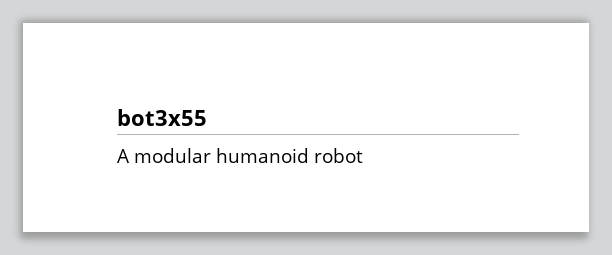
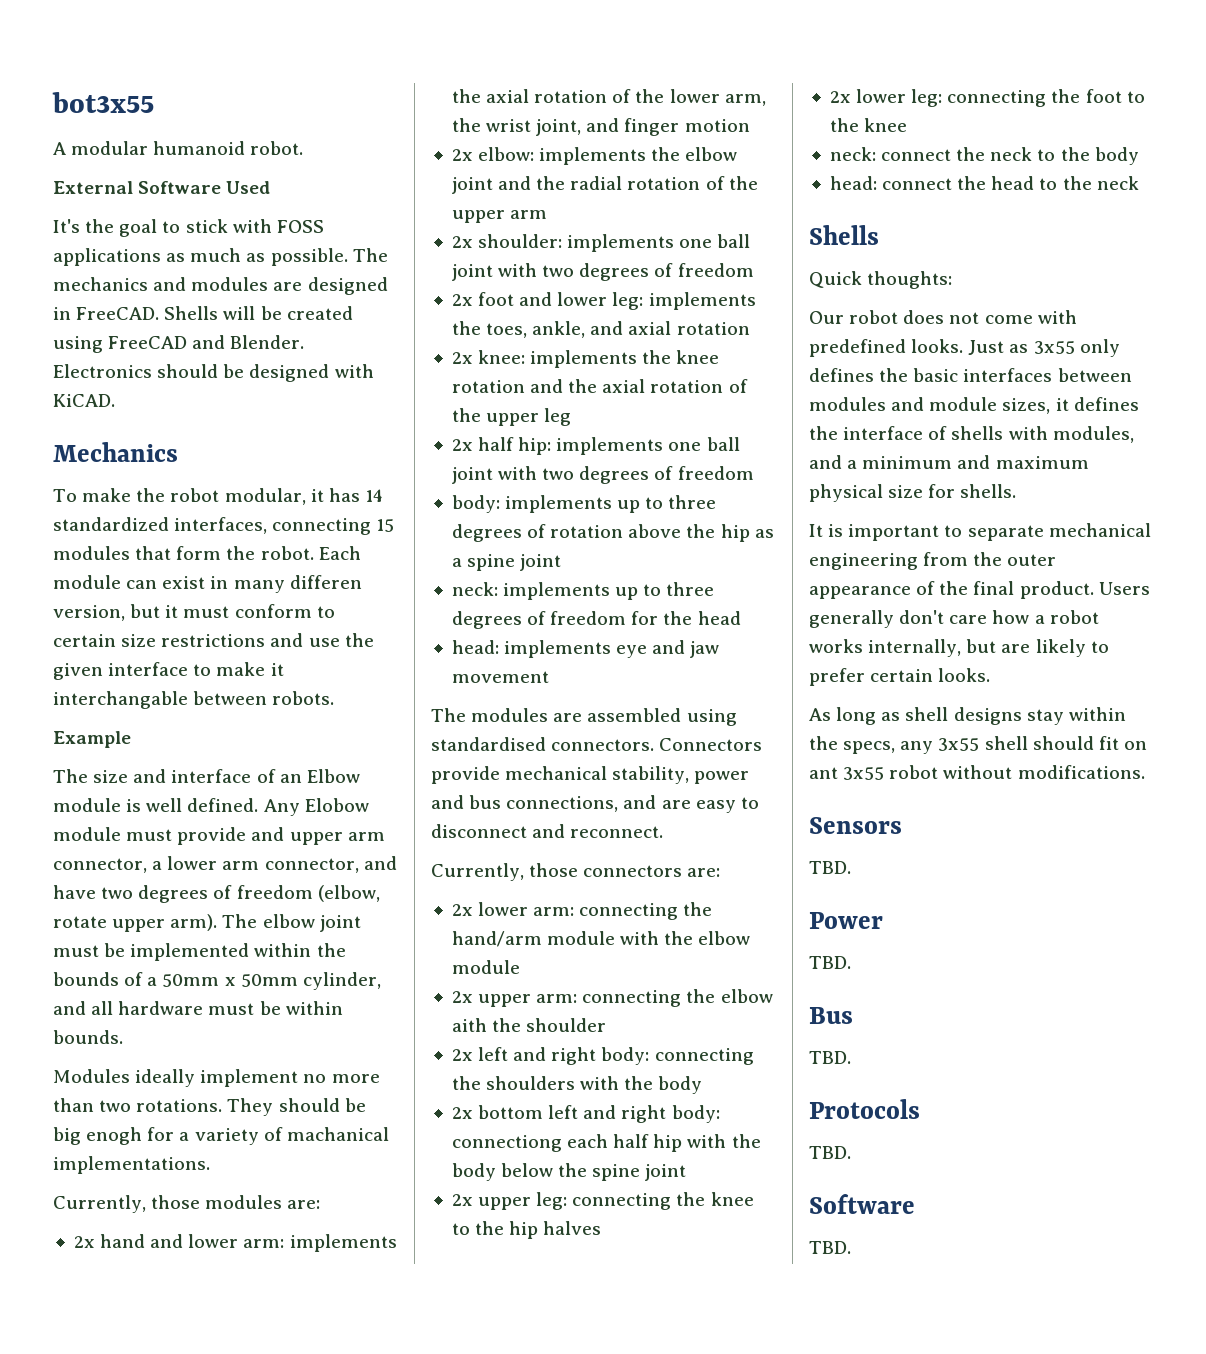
[314,148,363,163] robot -> [250,141,304,155] [53,181,271,194] [53,219,324,237] [53,248,388,266] [53,277,388,295] [53,306,353,320] [53,335,305,353] [53,364,374,382] [53,394,115,407] [53,442,178,462] [53,488,383,505] [53,517,395,535] [53,546,361,560] [53,575,362,593] [53,604,335,621] [53,633,374,647] [53,662,284,680] [53,691,335,709] [53,731,131,748] [53,769,360,783] [53,798,369,816] [53,827,385,845] [53,856,397,873] [53,885,380,903] [53,914,361,932] [53,943,346,961] [53,972,381,990] [53,1001,343,1015] [53,1030,123,1044] [53,1069,380,1087] [53,1098,366,1116] [53,1127,389,1145] [53,1156,210,1174] [53,1195,321,1213] [73,1234,397,1252] [451,89,766,106] [451,118,750,136] [451,147,738,165] [451,176,758,194] [451,210,548,223] [451,234,751,252] [451,263,754,281] [451,292,756,310] [451,321,750,338] [451,350,720,368] [451,379,748,393] [451,408,572,426] [451,437,740,455] [451,466,754,484] [451,495,717,513] [451,524,774,542] [451,554,562,571] [451,582,715,600] [451,611,741,629] [451,640,720,658] [451,671,549,683] [431,708,737,726] [431,737,763,751] [431,766,750,784] [431,795,759,813] [431,824,664,838] [431,863,721,881] [451,902,713,920] [451,931,751,947] [451,960,520,974] [451,989,773,1007] [451,1018,607,1032] [451,1047,754,1065] [451,1076,703,1094] [451,1105,720,1123] [451,1134,761,1152] [451,1163,687,1181] [451,1192,754,1210] [451,1221,602,1239] [829,89,1145,107] [829,118,908,132] [829,147,1139,165] [829,176,1139,190] [809,225,879,245] [809,271,953,289] [809,310,1077,324] [809,339,1120,357] [809,368,1132,382] [809,397,1139,414] [809,426,1134,443] [809,455,1089,469] [809,484,1017,502] [809,523,1151,541] [809,552,1057,570] [809,581,1150,599] [809,610,1099,628] [809,639,1109,657] [809,668,991,686] [809,707,1126,725] [809,736,1147,754] [809,765,1145,780] [809,817,902,834] [809,861,851,874] [809,912,883,929] [809,956,851,969] [809,1007,853,1024] [809,1051,851,1064] [809,1099,920,1119] [809,1146,851,1159] [809,1194,915,1214] [809,1241,851,1254] robot. // External Software Used // It's the goal to stick with FOSS applications as much as possible. The mechanics and modules are designed in FreeCAD. Shells will be created using FreeCAD and Blender. Electronics should be designed with KiCAD. // Mechanics // To make the robot modular, it has 14 standardized interfaces, connecting 15 modules that form the robot. Each module can exist in many differen version, but it must conform to certain size restrictions and use the given interface to make it interchangable between robots. // Example // The size and interface of an Elbow module is well defined. Any Elobow module must provide and upper arm connector, a lower arm connector, and have two degrees of freedom (elbow, rotate upper arm). The elbow joint must be implemented within the bounds of a 50mm x 50mm cylinder, and all hardware must be within bounds. // Modules ideally implement no more than two rotations. They should be big enogh for a variety of machanical implementations. // Currently, those modules are: // 2x hand and lower arm: implements the axial rotation of the lower arm, the wrist joint, and finger motion // 2x elbow: implements the elbow joint and the radial rotation of the upper arm // 2x shoulder: implements one ball joint with two degrees of freedom // 2x foot and lower leg: implements the toes, ankle, and axial rotation // 2x knee: implements the knee rotation and the axial rotation of the upper leg // 2x half hip: implements one ball joint with two degrees of freedom // body: implements up to three degrees of rotation above the hip as a spine joint // neck: implements up to three degrees of freedom for the head // head: implements eye and jaw movement // The modules are assembled using standardised connectors. Connectors provide mechanical stability, power and bus connections, and are easy to disconnect and reconnect. // Currently, those connectors are: // 2x lower arm: connecting the hand/arm module with the elbow module // 2x upper arm: connecting the elbow aith the shoulder // 2x left and right body: connecting the shoulders with the body // 2x bottom left and right body: connectiong each half hip with the body below the spine joint // 2x upper leg: connecting the knee to the hip halves // 2x lower leg: connecting the foot to the knee // neck: connect the neck to the body // head: connect the head to the neck // Shells // Quick thoughts: // Our robot does not come with predefined looks. Just as 3x55 only defines the basic interfaces between modules and module sizes, it defines the interface of shells with modules, and a minimum and maximum physical size for shells. // It is important to separate mechanical engineering from the outer appearance of the final product. Users generally don't care how a robot works internally, but are likely to prefer certain looks. // As long as shell designs stay within the specs, any 3x55 shell should fit on ant 3x55 robot without modifications. // Sensors // TBD. // Power // TBD. // Bus // TBD. // Protocols // TBD. // Software // TBD.

